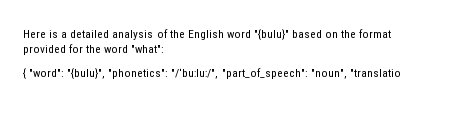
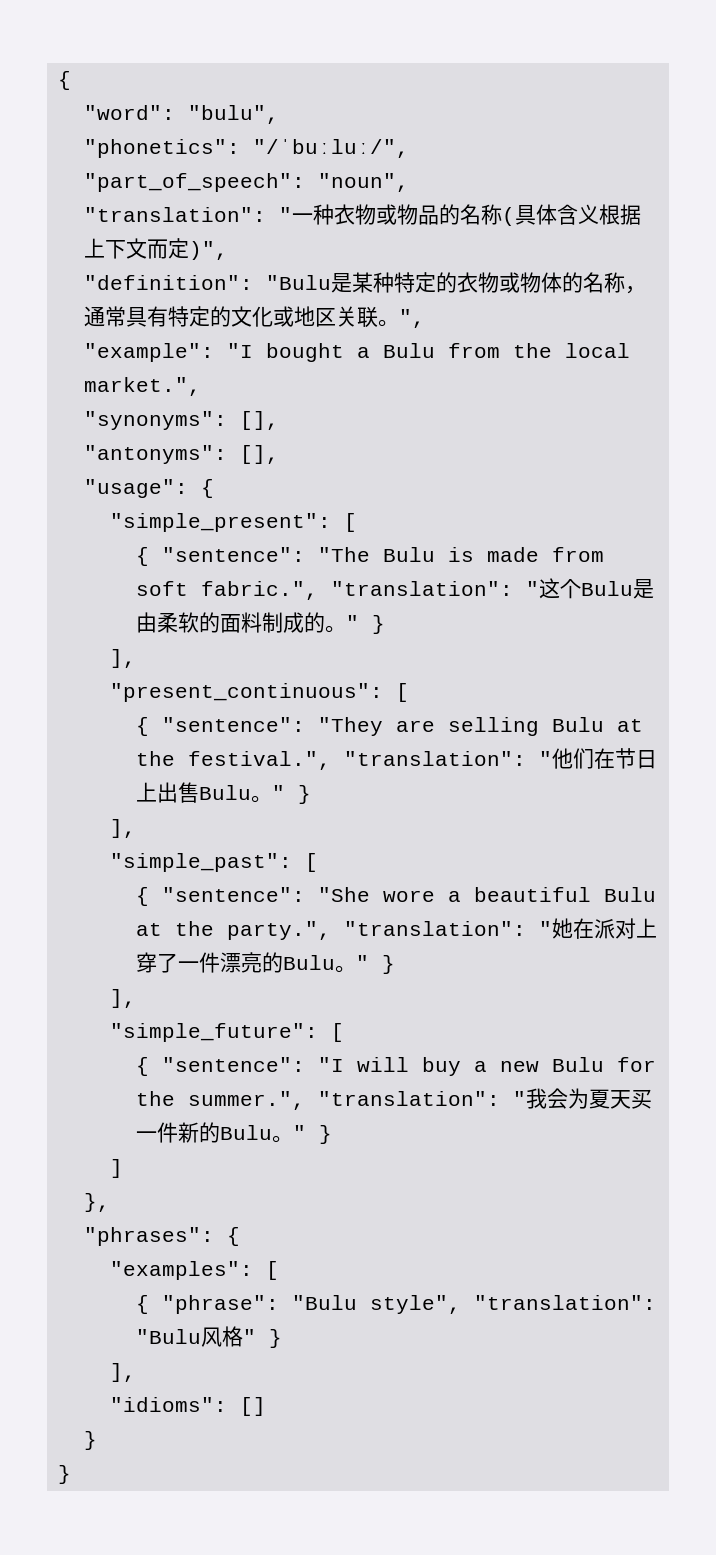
[23,29,392,40] [23,44,165,55] [23,68,401,79] Here is a detailed analysis of the English word "{bulu}" based on the format provided for the word "what": // { "word": "{bulu}", "phonetics": "/ˈbuːluː/", "part_of_speech": "noun", "translatio -> [58,71,72,90] [84,105,280,124] [84,139,410,158] [84,173,410,192] [84,204,642,226] [84,238,229,260] [84,272,647,294] [84,306,426,328] [84,343,631,362] [84,377,202,396] [84,411,280,430] [84,445,280,464] [84,479,215,498] [110,513,358,532] [136,547,605,566] [136,578,655,600] [136,612,386,634] [110,649,137,668] [110,683,410,702] [136,717,644,736] [136,748,658,770] [136,782,312,804] [110,819,137,838] [110,853,319,872] [136,887,657,906] [136,918,658,940] [136,952,396,974] [110,989,137,1008] [110,1023,345,1042] [136,1057,657,1076] [136,1088,653,1110] [136,1122,333,1144] [110,1159,124,1178] [84,1193,111,1212] [84,1227,241,1246] [110,1261,280,1280] [136,1295,657,1314] [136,1326,283,1348] [110,1363,137,1382] [110,1397,267,1416] [84,1431,98,1450] [58,1465,72,1484] { // "word": "bulu", // "phonetics": "/ˈbuːluː/", // "part_of_speech": "noun", // "translation": "一种衣物或物品的名称(具体含义根据上下文而定)", // "definition": "Bulu是某种特定的衣物或物体的名称，通常具有特定的文化或地区关联。", // "example": "I bought a Bulu from the local market.", // "synonyms": [], // "antonyms": [], // "usage": { // "simple_present": [ // { "sentence": "The Bulu is made from soft fabric.", "translation": "这个Bulu是由柔软的面料制成的。" } // ], // "present_continuous": [ // { "sentence": "They are selling Bulu at the festival.", "translation": "他们在节日上出售Bulu。" } // ], // "simple_past": [ // { "sentence": "She wore a beautiful Bulu at the party.", "translation": "她在派对上穿了一件漂亮的Bulu。" } // ], // "simple_future": [ // { "sentence": "I will buy a new Bulu for the summer.", "translation": "我会为夏天买一件新的Bulu。" } // ] // }, // "phrases": { // "examples": [ // { "phrase": "Bulu style", "translation": "Bulu风格" } // ], // "idioms": [] // } // }

